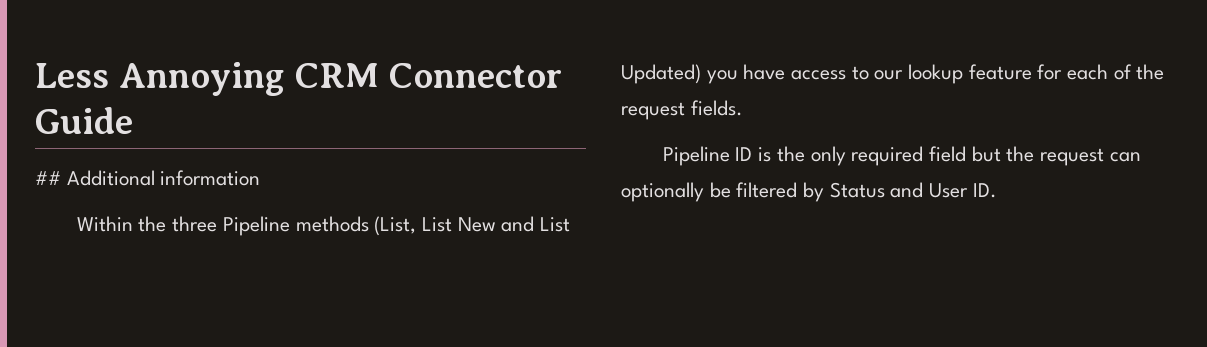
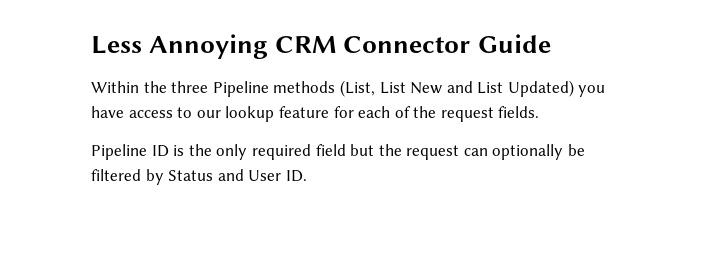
[35,170,261,186] // ## Additional information -> (551, 43) none

